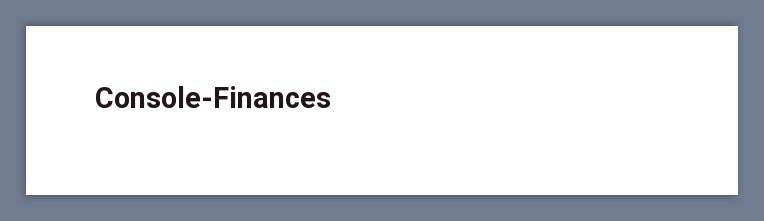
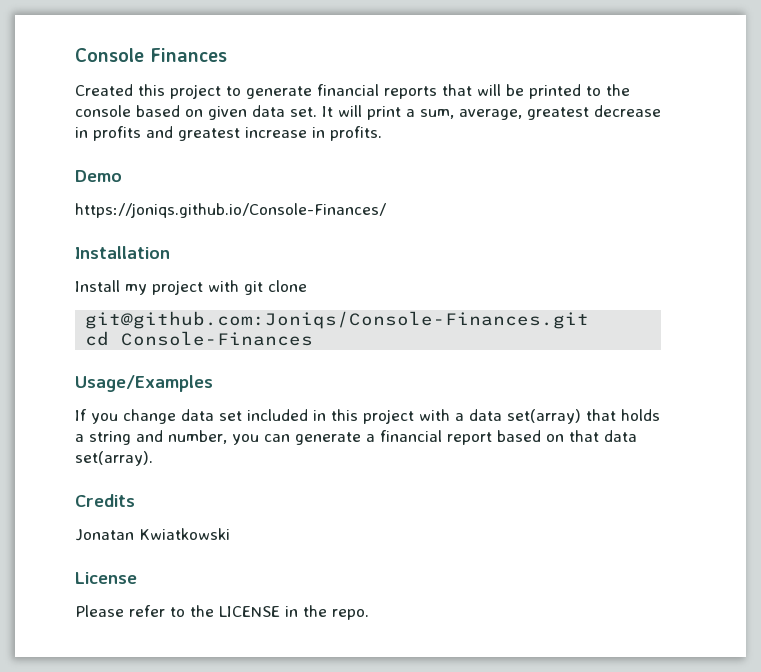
[95,86,331,108] Console-Finances -> [75,48,227,62] [75,84,630,99] [75,105,661,120] [75,126,382,141] [75,170,122,182] [75,203,386,218] [75,246,170,259] [75,280,307,295] [85,311,590,329] [85,331,314,346] [75,375,213,392] [75,409,660,424] [75,430,637,445] [75,451,153,466] [75,494,135,507] [75,528,230,541] [75,572,137,584] [75,605,369,620] Console Finances // Created this project to generate financial reports that will be printed to the console based on given data set. It will print a sum, average, greatest decrease in profits and greatest increase in profits. // Demo // https://joniqs.github.io/Console-Finances/ // Installation // Install my project with git clone // git@github.com:Joniqs/Console-Finances.git // cd Console-Finances // Usage/Examples // If you change data set included in this project with a data set(array) that holds a string and number, you can generate a financial report based on that data set(array). // Credits // Jonatan Kwiatkowski // License // Please refer to the LICENSE in the repo.

